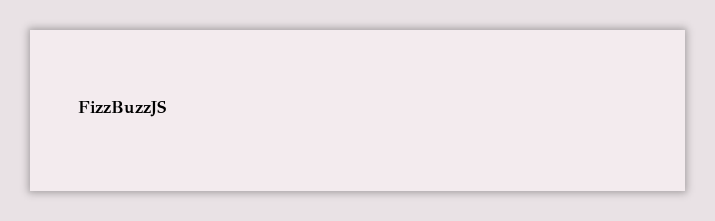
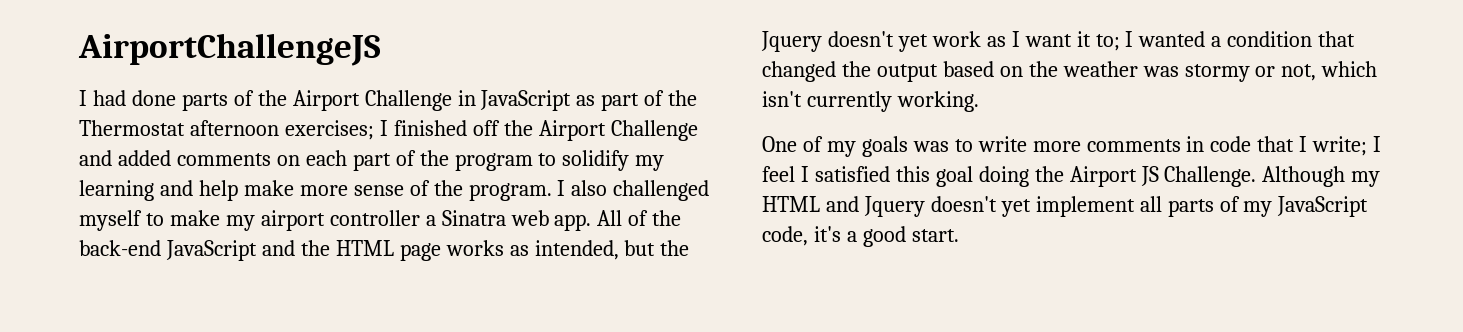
[78,100,166,117] FizzBuzzJS -> [78,33,381,66] [79,90,698,111] [79,120,698,141] [79,150,665,171] [79,180,710,201] [79,210,682,231] [79,240,690,261] [761,31,1356,52] [762,61,1378,82] [762,91,979,112] [762,136,1382,157] [762,166,1381,187] [762,196,1369,217] [762,226,959,247] AirportChallengeJS // I had done parts of the Airport Challenge in JavaScript as part of the Thermostat afternoon exercises; I finished off the Airport Challenge and added comments on each part of the program to solidify my learning and help make more sense of the program. I also challenged myself to make my airport controller a Sinatra web app. All of the back-end JavaScript and the HTML page works as intended, but the Jquery doesn't yet work as I want it to; I wanted a condition that changed the output based on the weather was stormy or not, which isn't currently working. // One of my goals was to write more comments in code that I write; I feel I satisfied this goal doing the Airport JS Challenge. Although my HTML and Jquery doesn't yet implement all parts of my JavaScript code, it's a good start.

